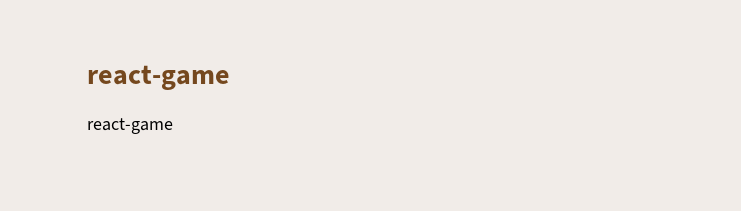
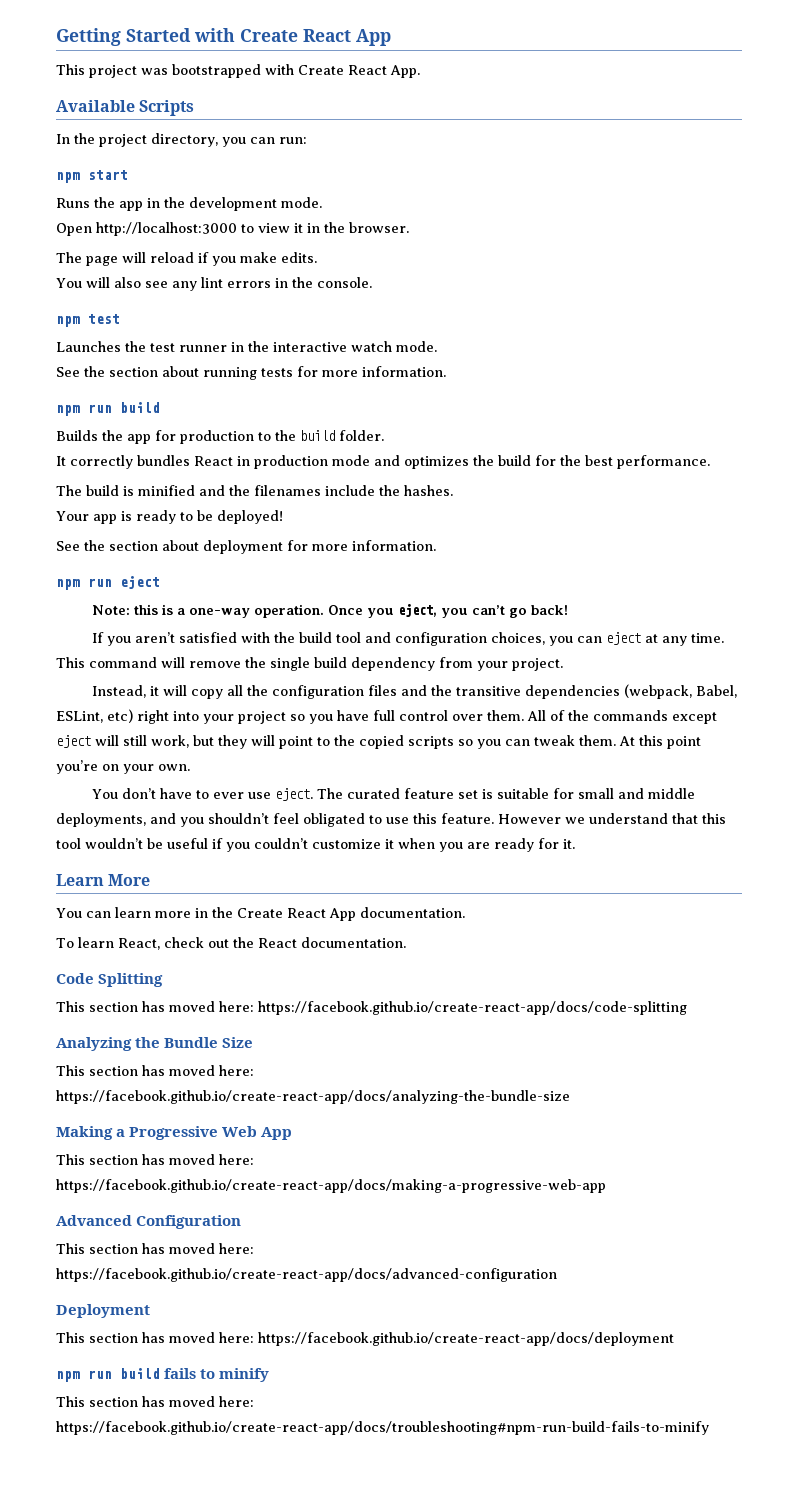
[87,65,230,90] [87,118,173,134] react-game // react-game -> [56,28,391,46] [56,64,420,78] [56,100,195,116] [56,133,307,147] [56,170,128,183] [56,197,322,211] [56,222,409,236] [56,252,317,266] [56,277,372,291] [56,314,120,327] [56,341,437,352] [56,366,446,380] [56,402,160,416] [56,430,384,444] [56,455,710,469] [56,485,453,496] [56,510,283,524] [56,540,436,554] [56,576,160,590] [92,604,569,618] [92,632,725,646] [56,657,563,671] [92,684,738,699] [56,709,717,724] [56,735,701,749] [56,760,190,774] [92,788,696,801] [56,813,726,827] [56,838,575,852] [56,874,151,886] [56,907,465,921] [56,937,406,950] [56,973,164,987] [56,1001,687,1015] [56,1037,254,1051] [56,1065,254,1076] [56,1090,570,1104] [56,1126,293,1140] [56,1154,254,1165] [56,1179,606,1193] [56,1215,242,1229] [56,1243,254,1254] [56,1268,557,1282] [56,1304,150,1318] [56,1332,674,1346] [56,1368,270,1382] [56,1396,254,1407] [56,1421,709,1435] Getting Started with Create React App // This project was bootstrapped with Create React App. // Available Scripts // In the project directory, you can run: // npm start // Runs the app in the development mode. // Open http://localhost:3000 to view it in the browser. // The page will reload if you make edits. // You will also see any lint errors in the console. // npm test // Launches the test runner in the interactive watch mode. // See the section about running tests for more information. // npm run build // Builds the app for production to the build folder. // It correctly bundles React in production mode and optimizes the build for the best performance. // The build is minified and the filenames include the hashes. // Your app is ready to be deployed! // See the section about deployment for more information. // npm run eject // Note: this is a one-way operation. Once you eject, you can’t go back! // If you aren’t satisfied with the build tool and configuration choices, you can eject at any time. This command will remove the single build dependency from your project. // Instead, it will copy all the configuration files and the transitive dependencies (webpack, Babel, ESLint, etc) right into your project so you have full control over them. All of the commands except eject will still work, but they will point to the copied scripts so you can tweak them. At this point you’re on your own. // You don’t have to ever use eject. The curated feature set is suitable for small and middle deployments, and you shouldn’t feel obligated to use this feature. However we understand that this tool wouldn’t be useful if you couldn’t customize it when you are ready for it. // Learn More // You can learn more in the Create React App documentation. // To learn React, check out the React documentation. // Code Splitting // This section has moved here: https://facebook.github.io/create-react-app/docs/code-splitting // Analyzing the Bundle Size // This section has moved here: https://facebook.github.io/create-react-app/docs/analyzing-the-bundle-size // Making a Progressive Web App // This section has moved here: https://facebook.github.io/create-react-app/docs/making-a-progressive-web-app // Advanced Configuration // This section has moved here: https://facebook.github.io/create-react-app/docs/advanced-configuration // Deployment // This section has moved here: https://facebook.github.io/create-react-app/docs/deployment // npm run build fails to minify // This section has moved here: https://facebook.github.io/create-react-app/docs/troubleshooting#npm-run-build-fails-to-minify

